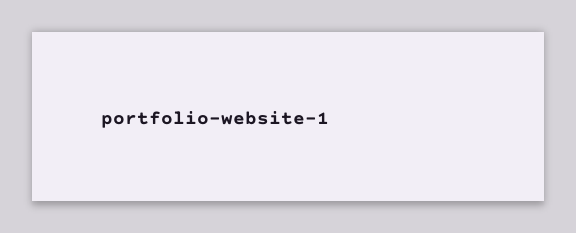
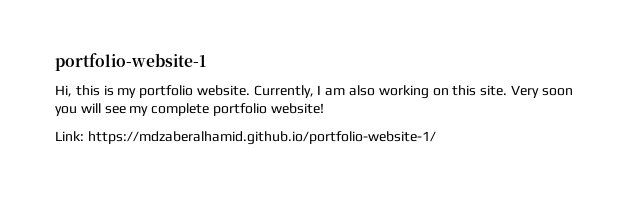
(329, 119) none -> [55,85,573,99] [55,103,324,116] [55,131,436,145] // Hi, this is my portfolio website. Currently, I am also working on this site. Very soon you will see my complete portfolio website! // Link: https://mdzaberalhamid.github.io/portfolio-website-1/

